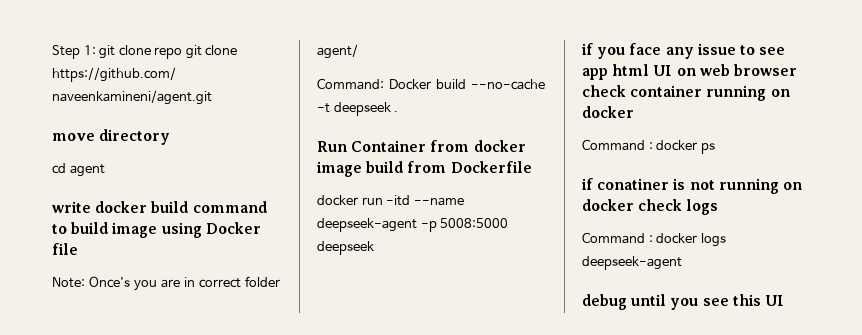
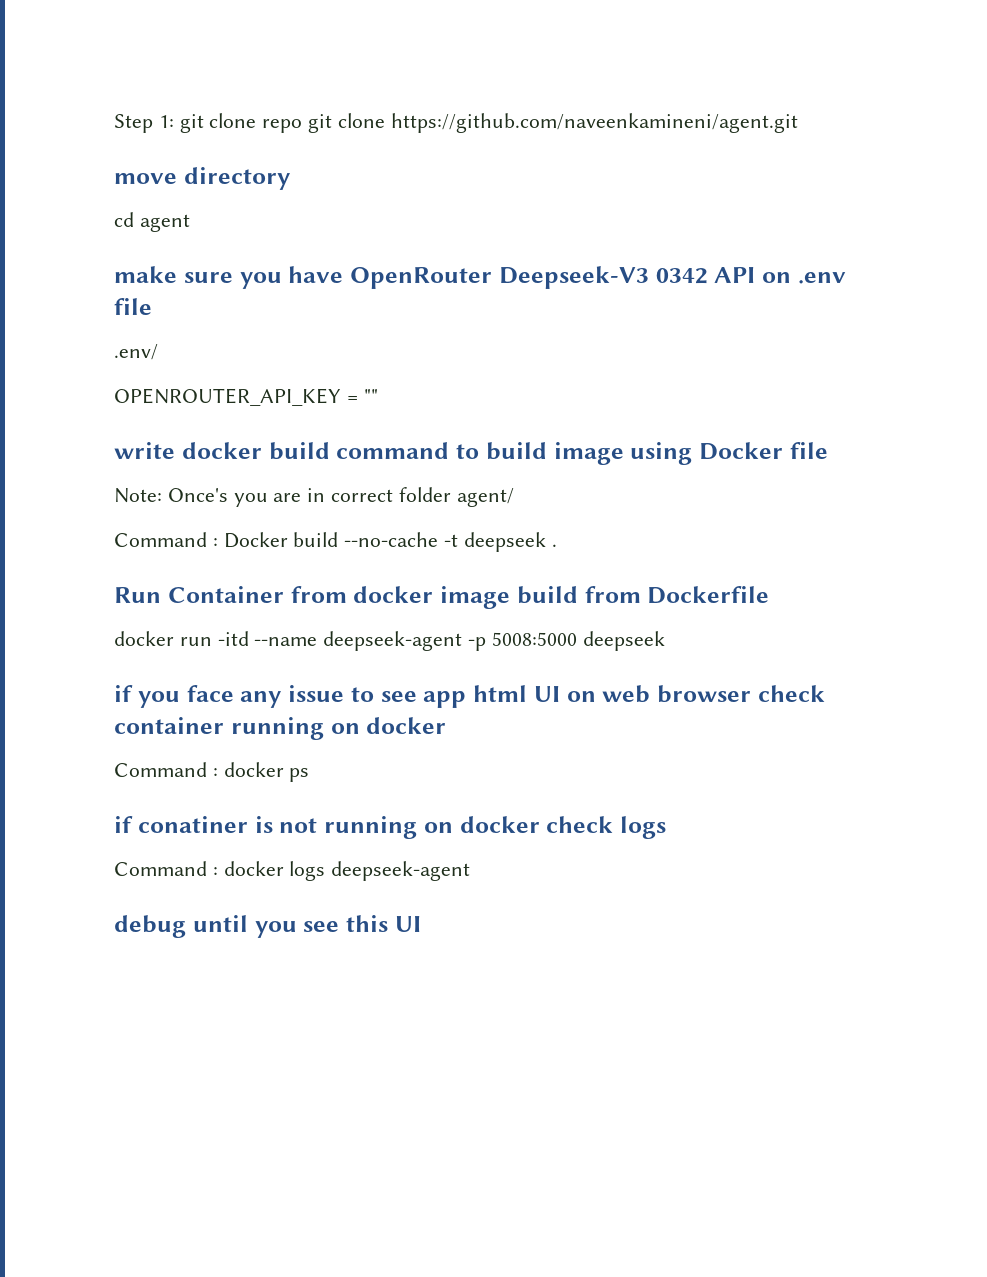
(105, 170) none -> [114,266,846,289] [114,298,152,315] [114,344,158,360] [114,388,378,406] // make sure you have OpenRouter Deepseek-V3 0342 API on .env file // .env/ // OPENROUTER_API_KEY = ""
[317,78,384,90] Command: -> [114,532,218,547] Command :

